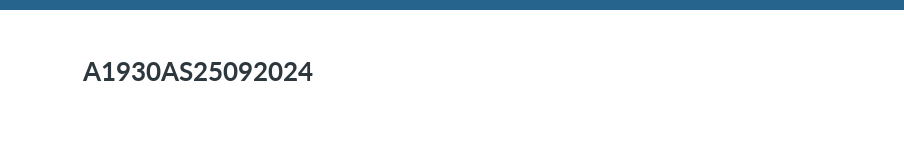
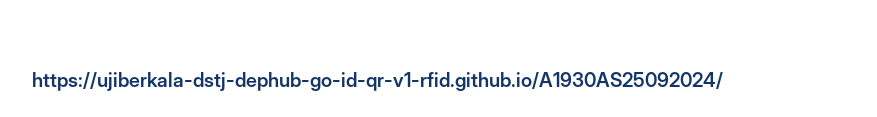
[82,62,313,81] A1930AS25092024 -> [32,72,723,91] https://ujiberkala-dstj-dephub-go-id-qr-v1-rfid.github.io/A1930AS25092024/

